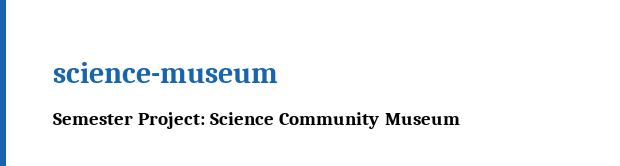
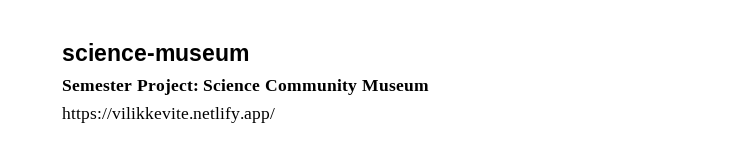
(460, 119) none -> [62,107,275,123] // https://vilikkevite.netlify.app/

